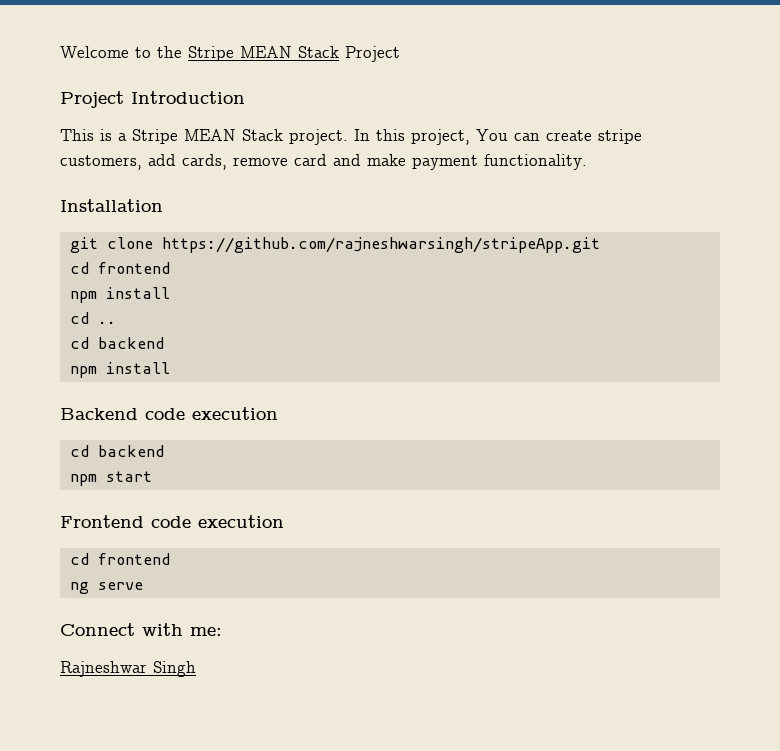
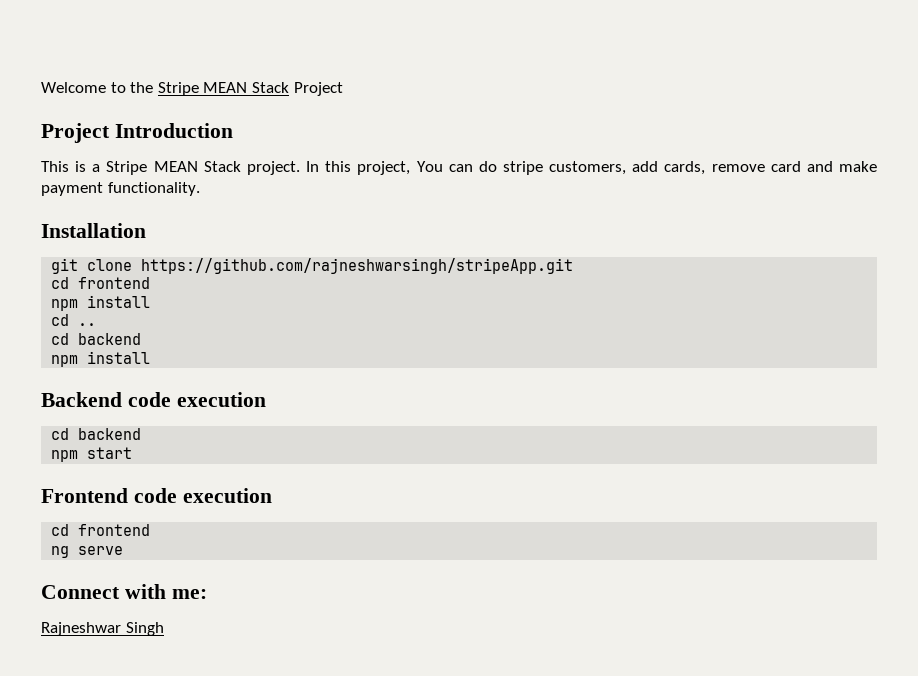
[546,130,592,141] create -> [478,161,497,172] do

